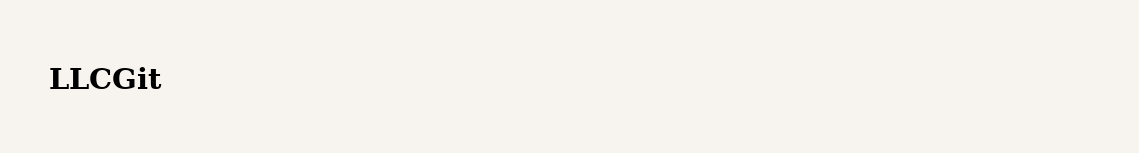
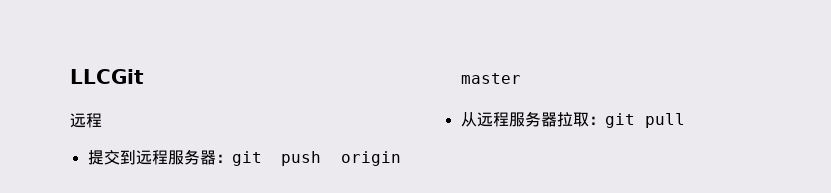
(162, 78) none -> [70,113,102,128] [87,149,401,166] [460,73,521,84] [460,111,685,128] // 远程 // 提交到远程服务器：git push origin master // 从远程服务器拉取：git pull

